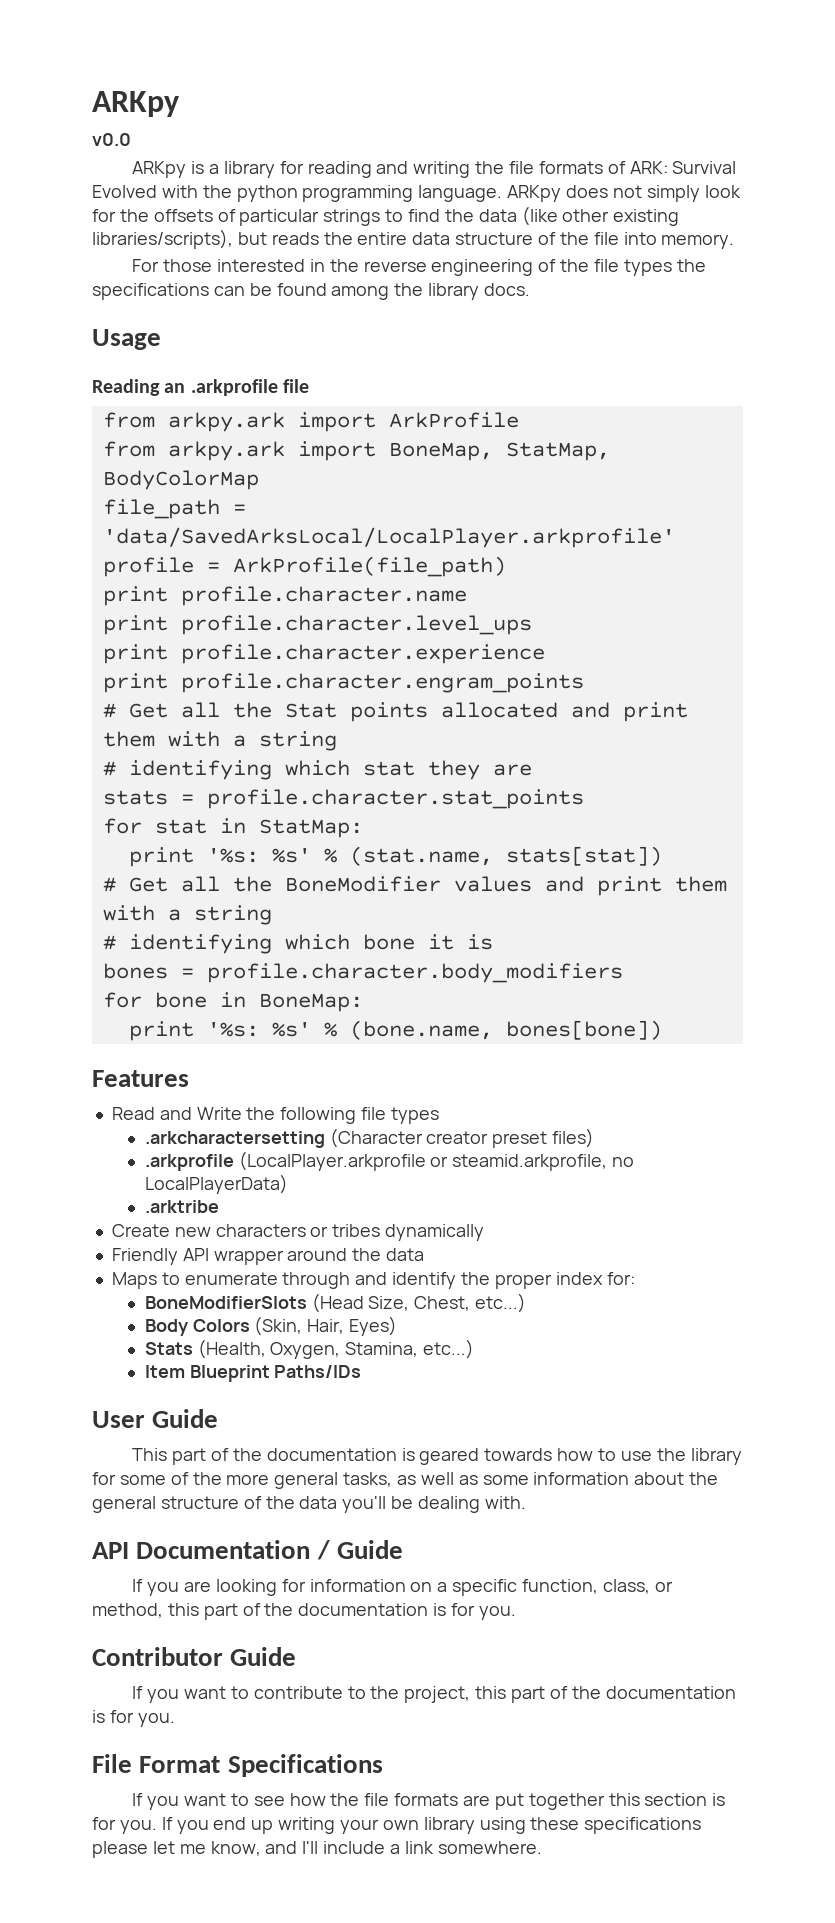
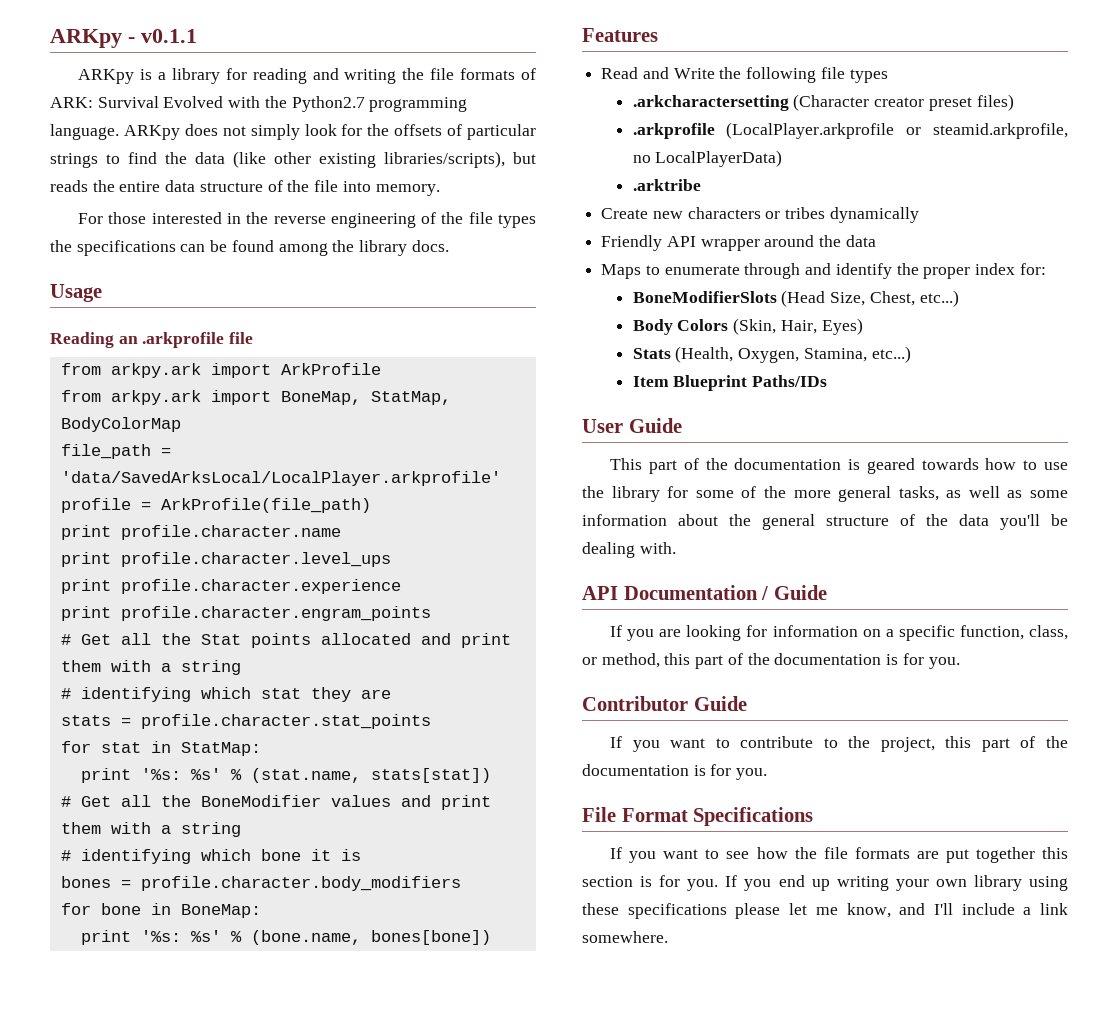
[92,91,179,117] [92,133,131,146] ARKpy // v0.0 -> [50,29,197,48] ARKpy - v0.1.1
[236,185,298,202] python -> [291,96,365,112] Python2.7

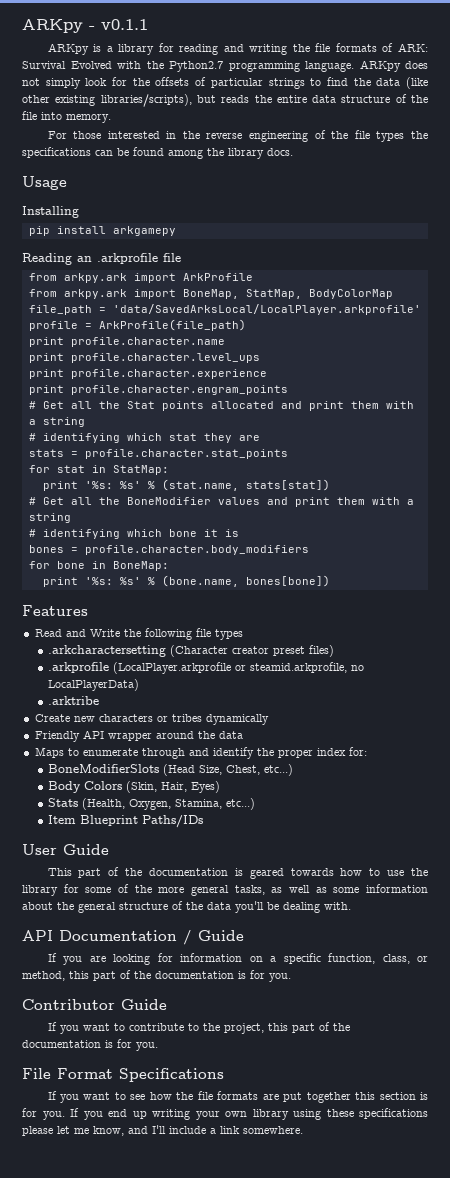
(102, 293) none -> [22,206,79,218] [28,226,176,236] // Installing // pip install arkgamepy

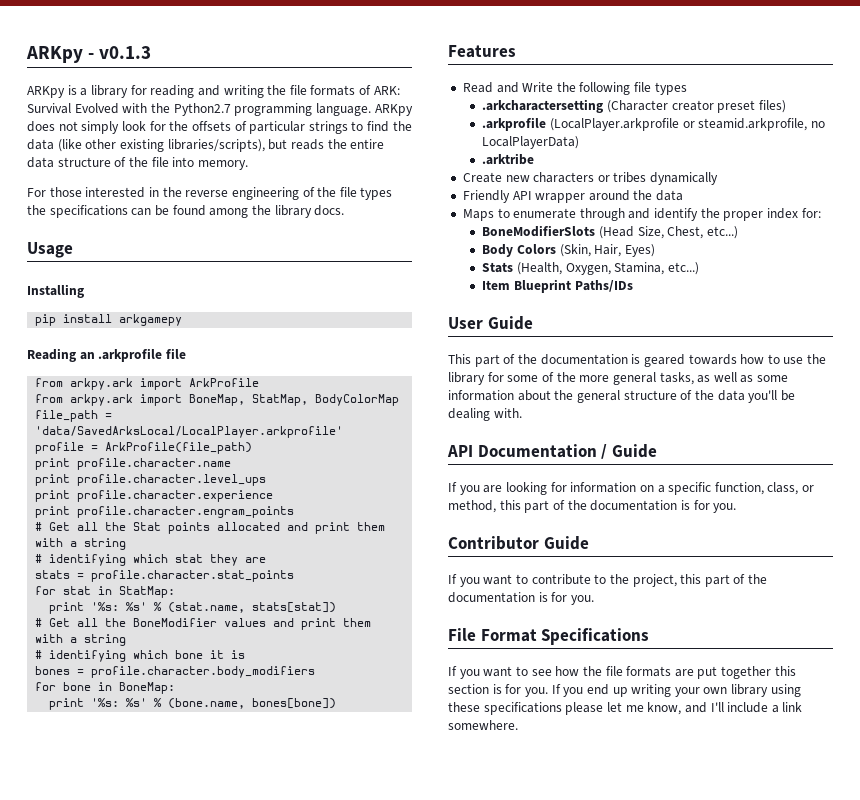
[101,19,148,30] v0.1.1 -> [99,46,152,59] v0.1.3

